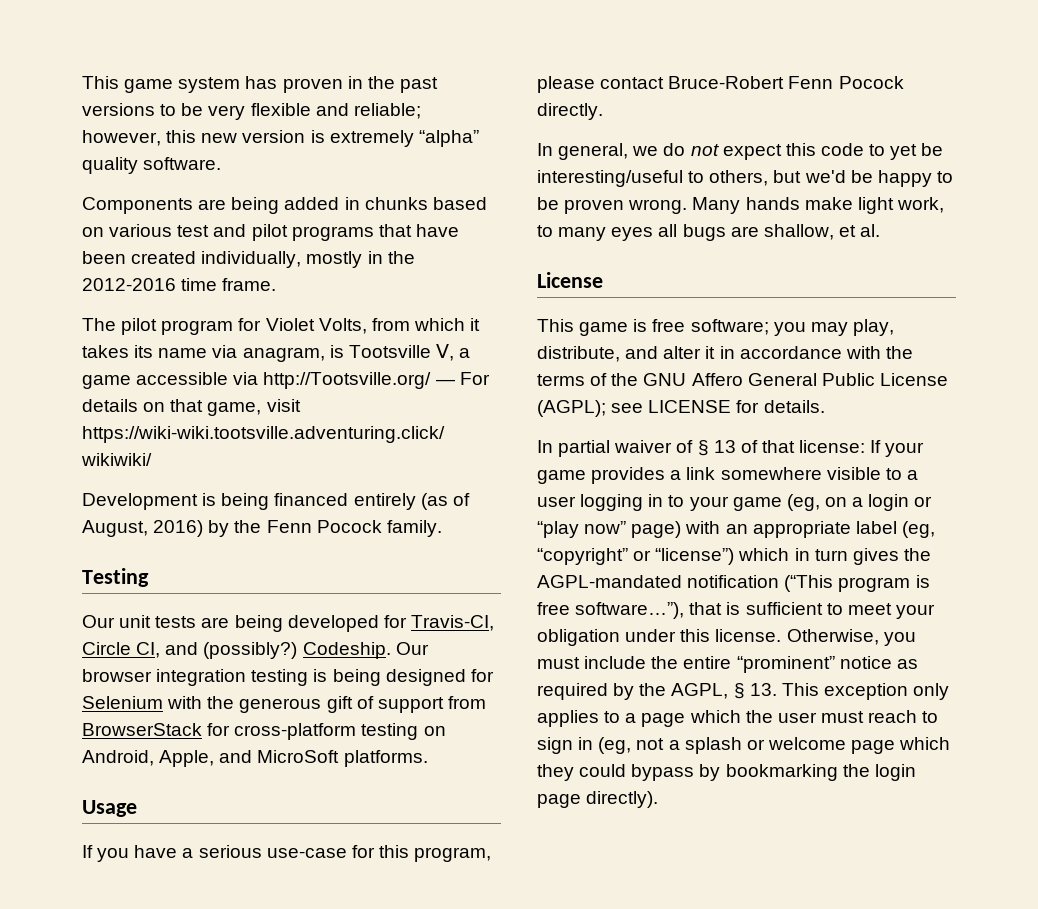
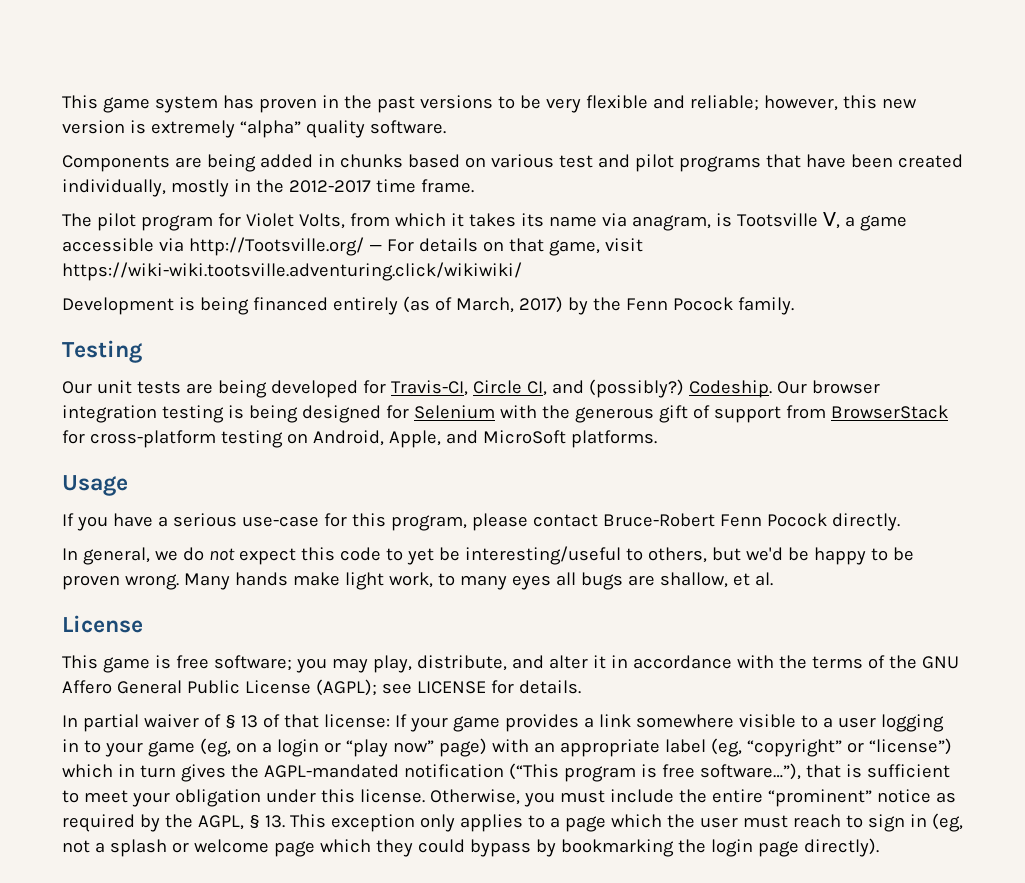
[82,278,176,291] 2012-2016 -> [288,180,371,193] 2012-2017
[82,520,204,537] August, 2016) -> [455,296,563,313] March, 2017)

